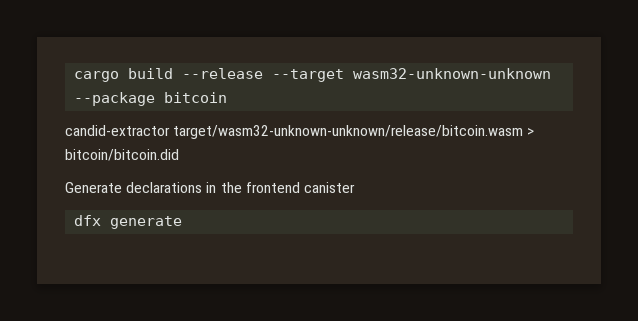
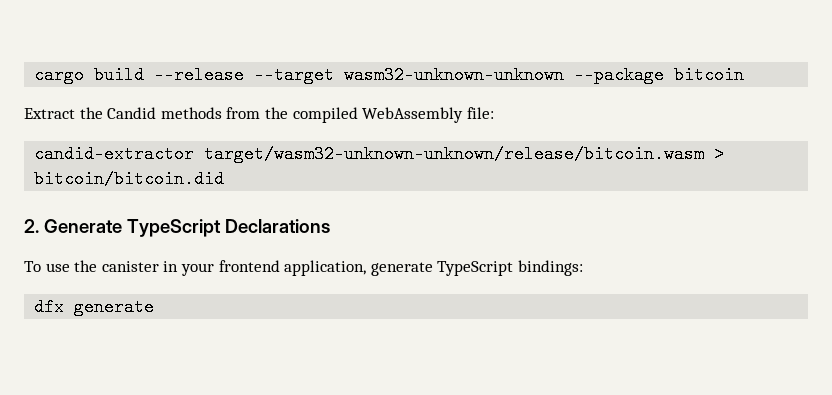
[65,125,535,139] [65,149,179,161] [65,182,355,193] candid-extractor target/wasm32-unknown-unknown/release/bitcoin.wasm > bitcoin/bitcoin.did // Generate declarations in the frontend canister -> [24,107,494,123] [34,145,725,163] [34,170,225,188] [24,219,330,237] [24,260,583,276] Extract the Candid methods from the compiled WebAssembly file: // candid-extractor target/wasm32-unknown-unknown/release/bitcoin.wasm > bitcoin/bitcoin.did // 2. Generate TypeScript Declarations // To use the canister in your frontend application, generate TypeScript bindings:

